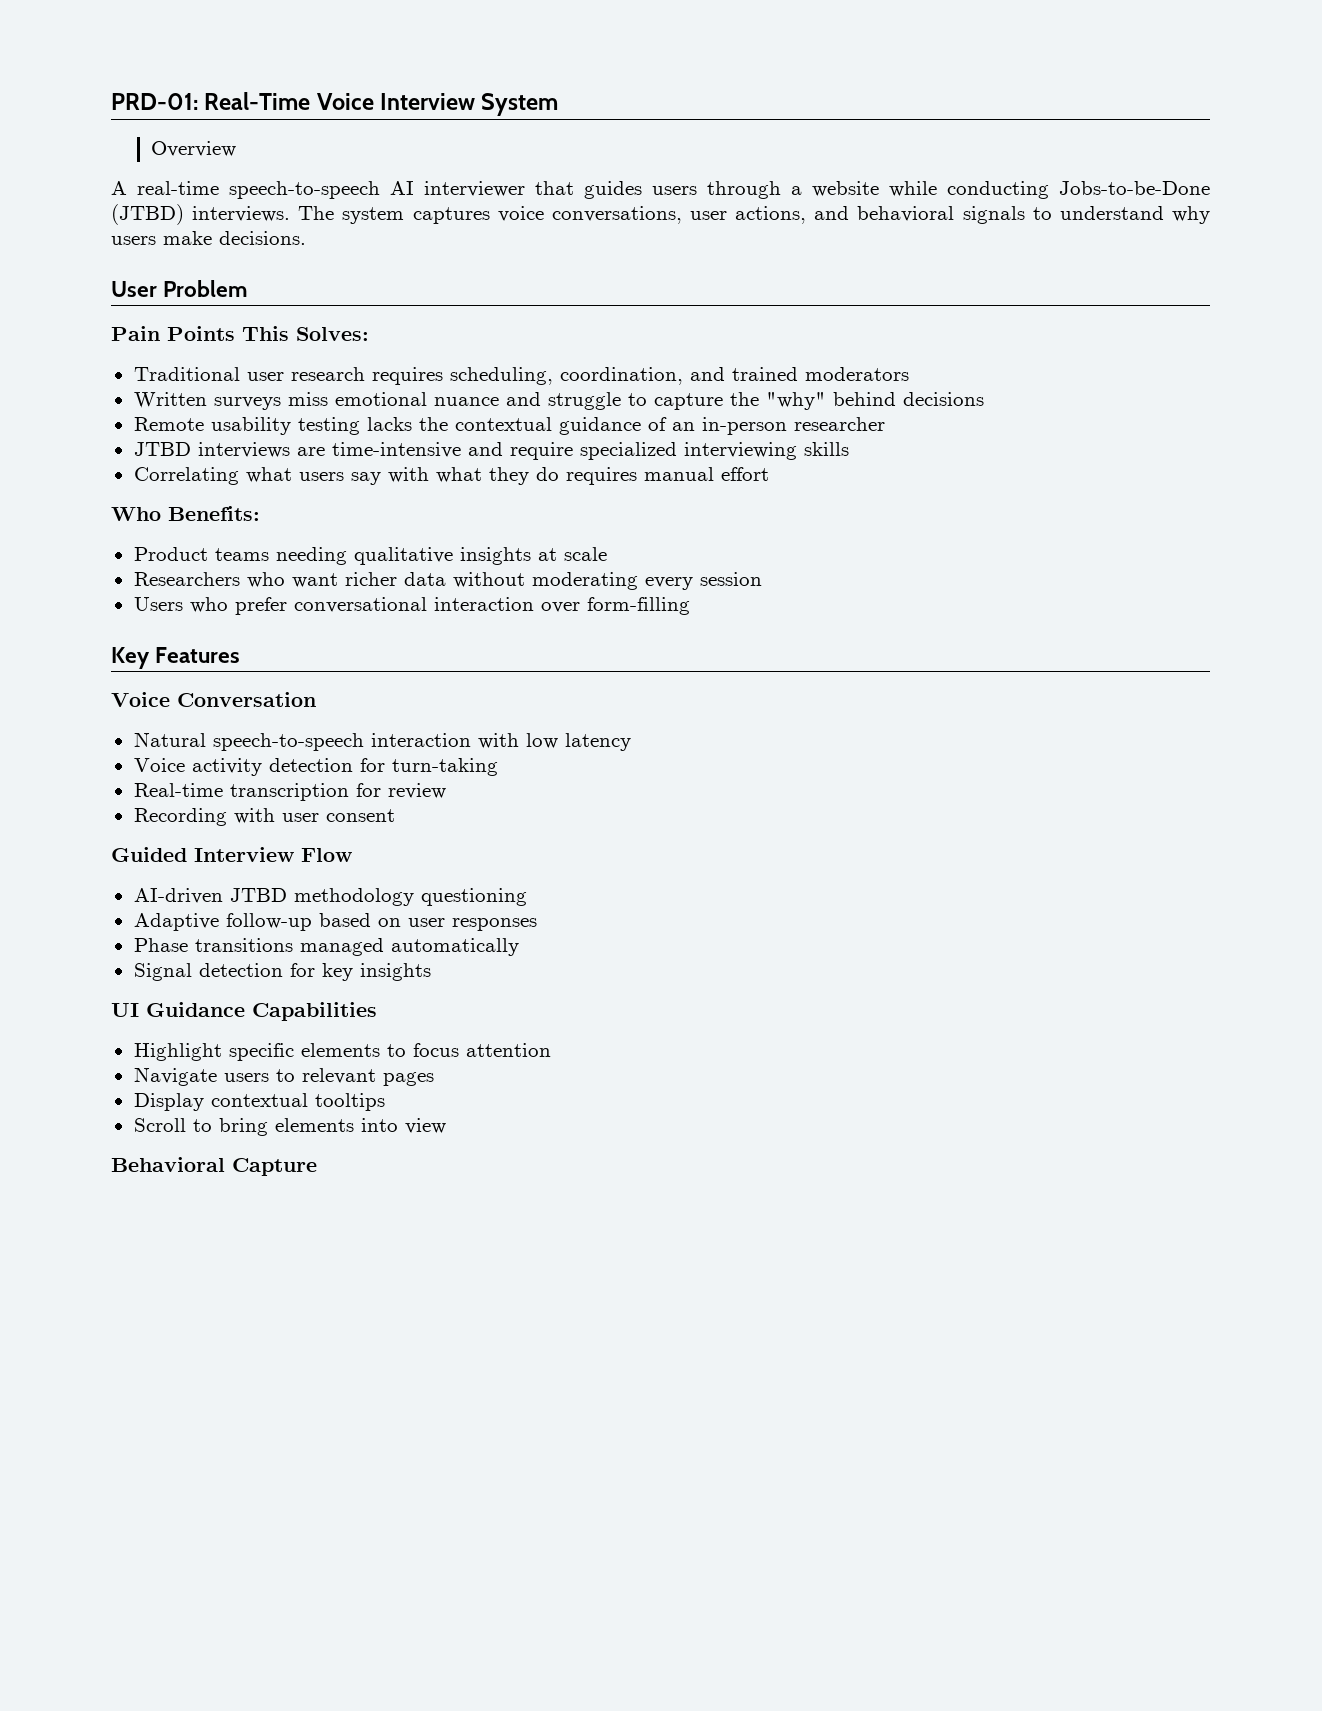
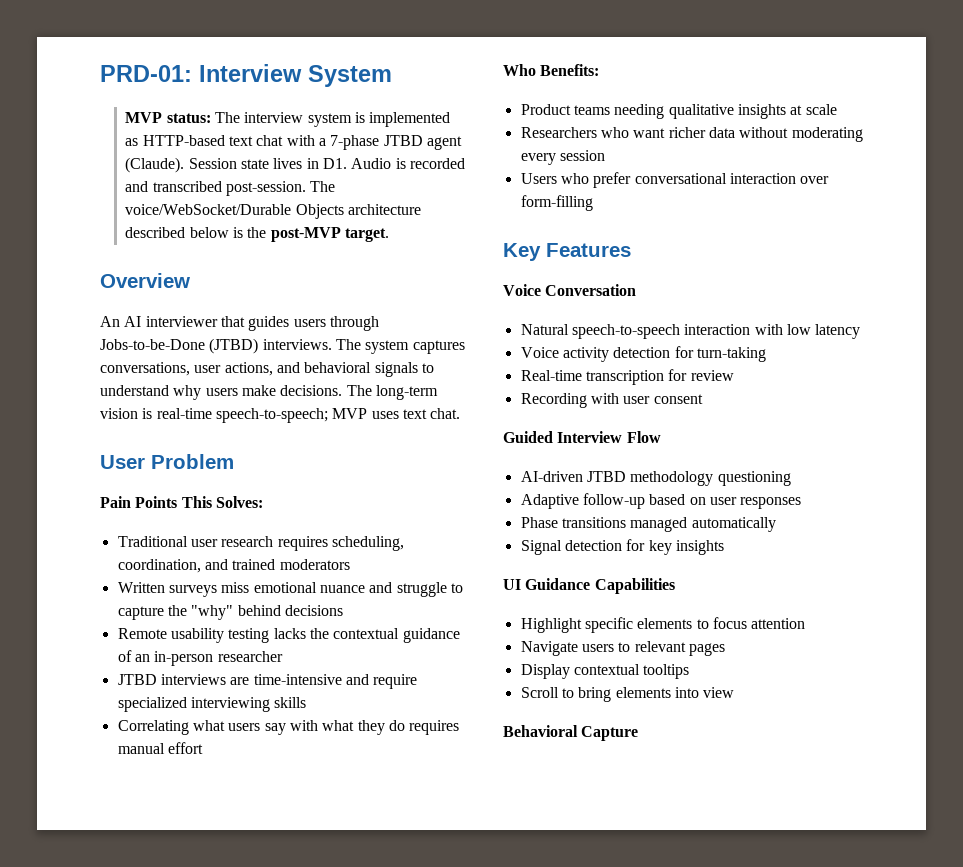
[204,92,374,110] Real-Time Voice -> (192, 73) none
[150,141,236,157] [111,181,380,199] Overview // A real-time speech-to-speech -> [125,112,451,127] [125,135,463,150] [125,157,466,173] [125,181,336,196] [125,204,422,219] [125,227,390,242] [100,273,190,288] [100,316,120,327] MVP status: The interview system is implemented as HTTP-based text chat with a 7-phase JTBD agent (Claude). Session state lives in D1. Audio is recorded and transcribed post-session. The voice/WebSocket/Durable Objects architecture described below is the post-MVP target. // Overview // An
[791,181,1049,199] a website while conducting -> (379, 323) none
[497,206,544,222] voice -> (465, 347) none
(306, 238) none -> [346,385,438,400] [100,408,461,423] The long-term vision is real-time speech-to-speech; MVP uses text chat.

